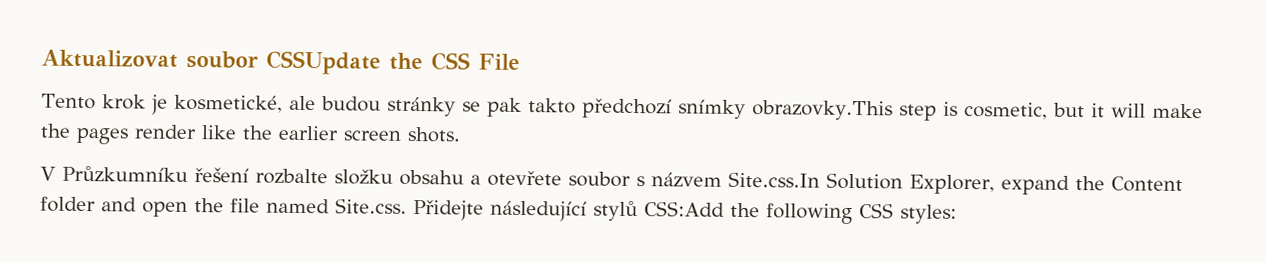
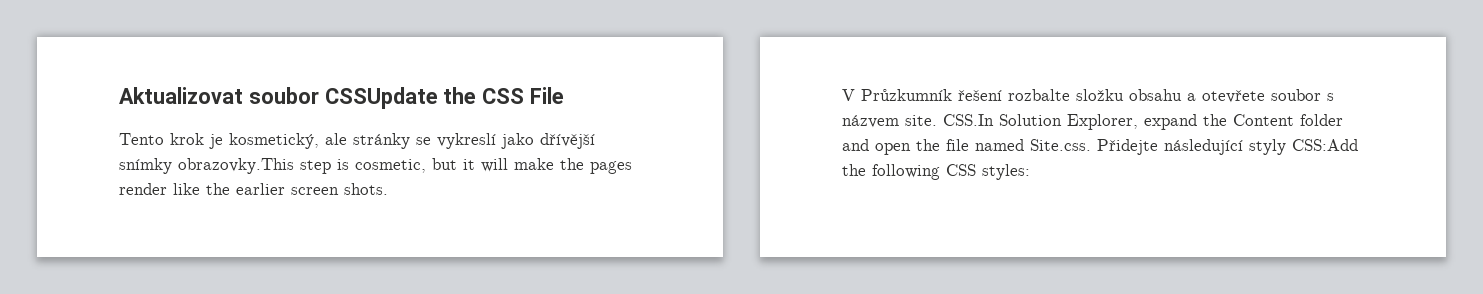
[173,94,672,119] kosmetické, ale budou stránky se pak takto předchozí -> [229,133,595,149] kosmetický, ale stránky se vykreslí jako dřívější
[62,165,188,183] Průzkumníku -> [861,89,952,101] Průzkumník
[728,171,820,188] Site.css.In -> [905,114,994,126] site. CSS.In
[593,200,638,222] stylů -> [1249,139,1286,155] styly

